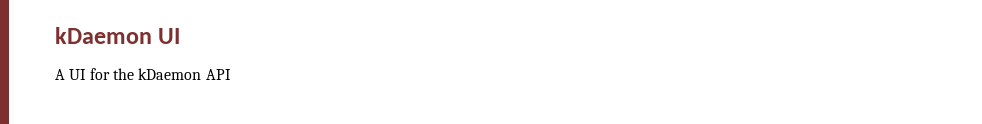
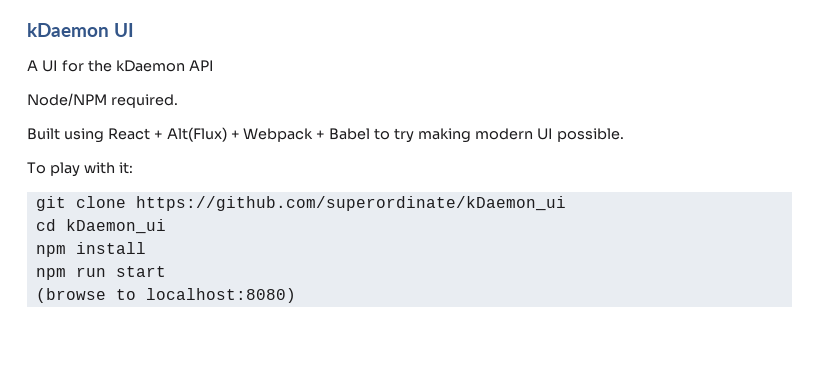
(231, 74) none -> [27,93,178,108] [27,127,624,143] [27,162,133,177] [35,196,566,211] [35,219,166,234] [35,242,146,257] [35,266,166,280] [35,288,296,303] // Node/NPM required. // Built using React + Alt(Flux) + Webpack + Babel to try making modern UI possible. // To play with it: // git clone https://github.com/superordinate/kDaemon_ui // cd kDaemon_ui // npm install // npm run start // (browse to localhost:8080)

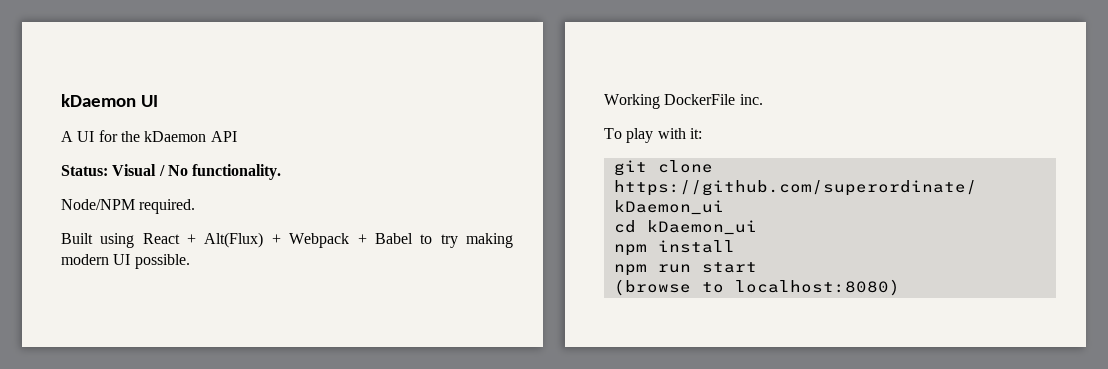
(214, 65) none -> [61,164,282,180] // Status: Visual / No functionality.
(624, 135) none -> [604,94,763,109] // Working DockerFile inc.

